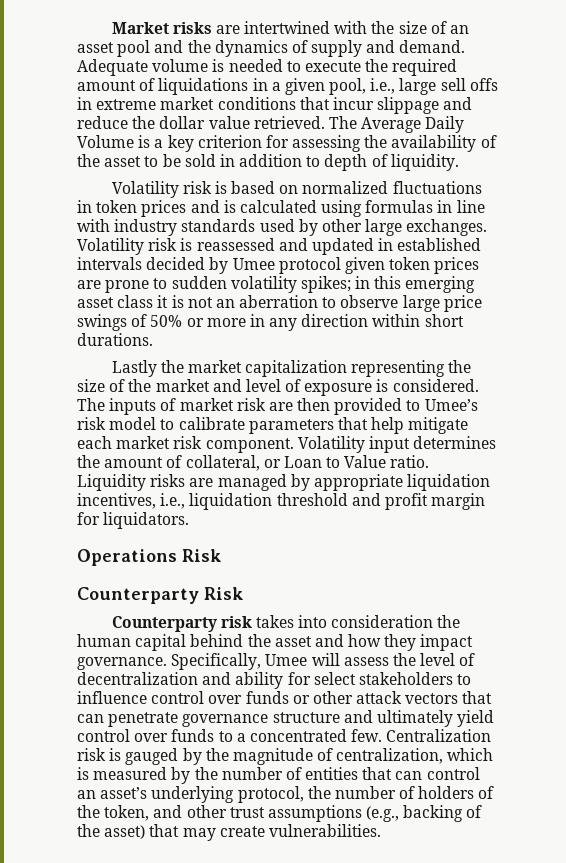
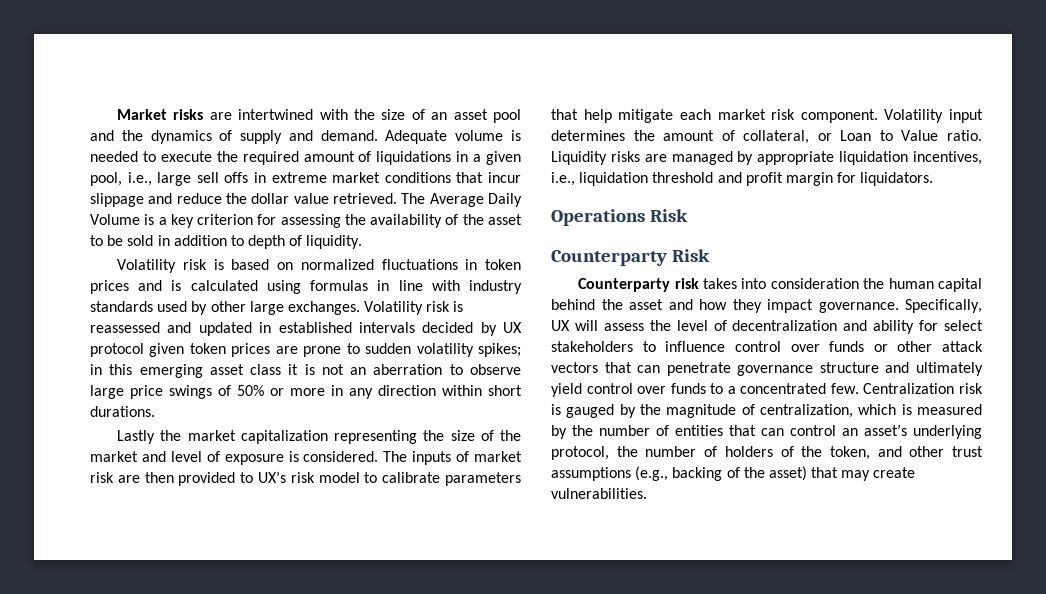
[232,258,275,270] Umee -> [503,322,522,333] UX
[424,399,478,411] Umee’s -> [258,471,286,483] UX’s
[265,654,308,666] Umee -> [551,320,570,331] UX

